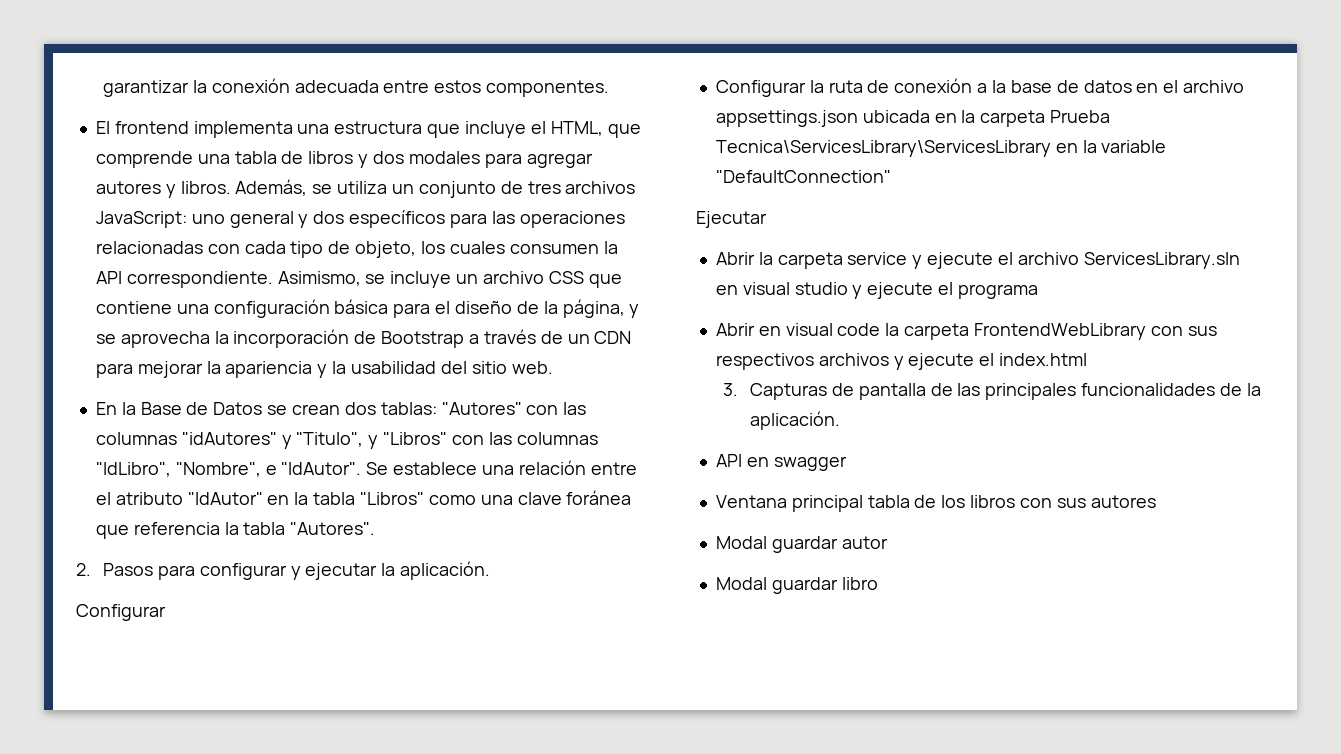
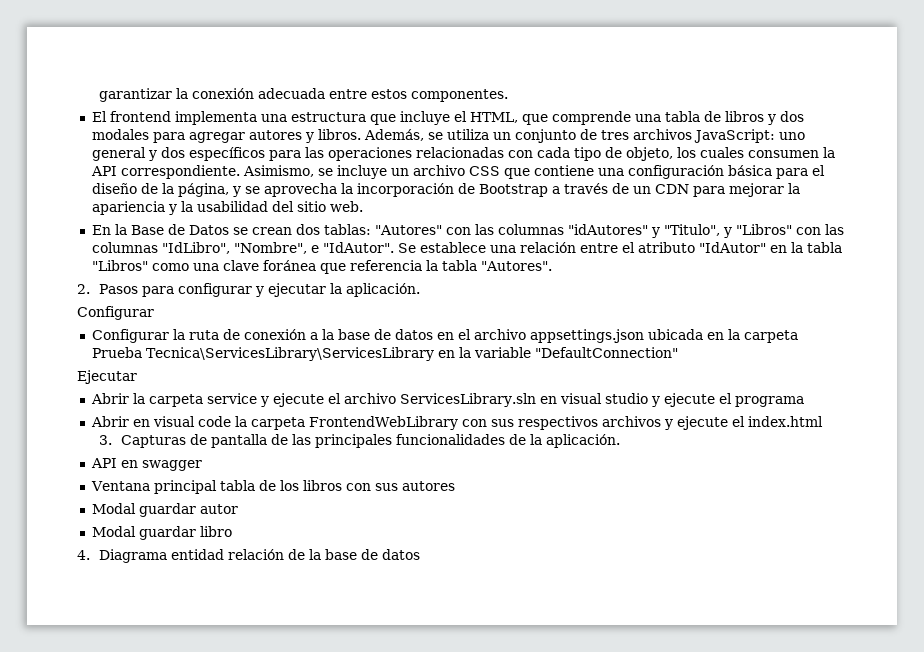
(878, 583) none -> [77,549,420,563] // 4. Diagrama entidad relación de la base de datos

